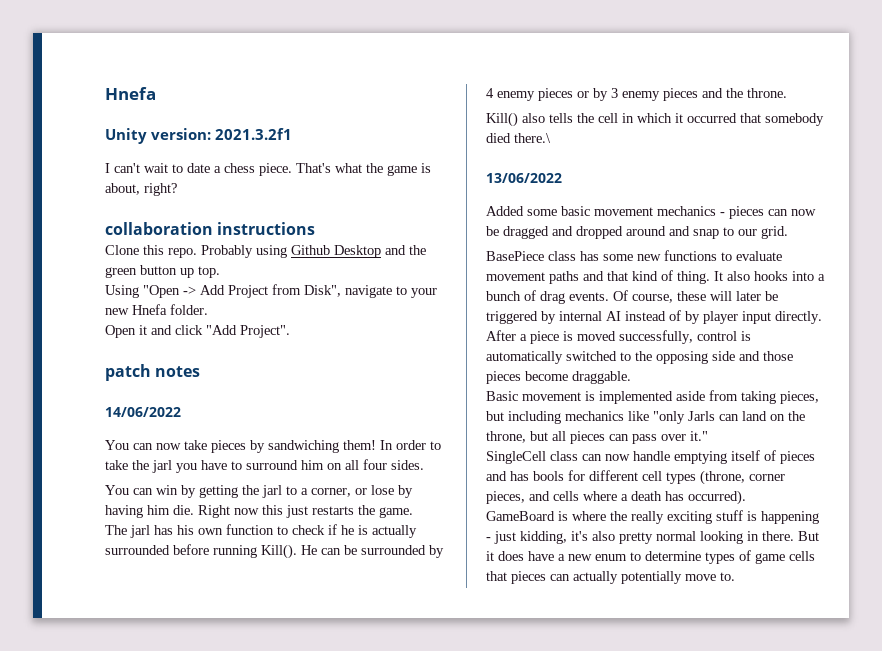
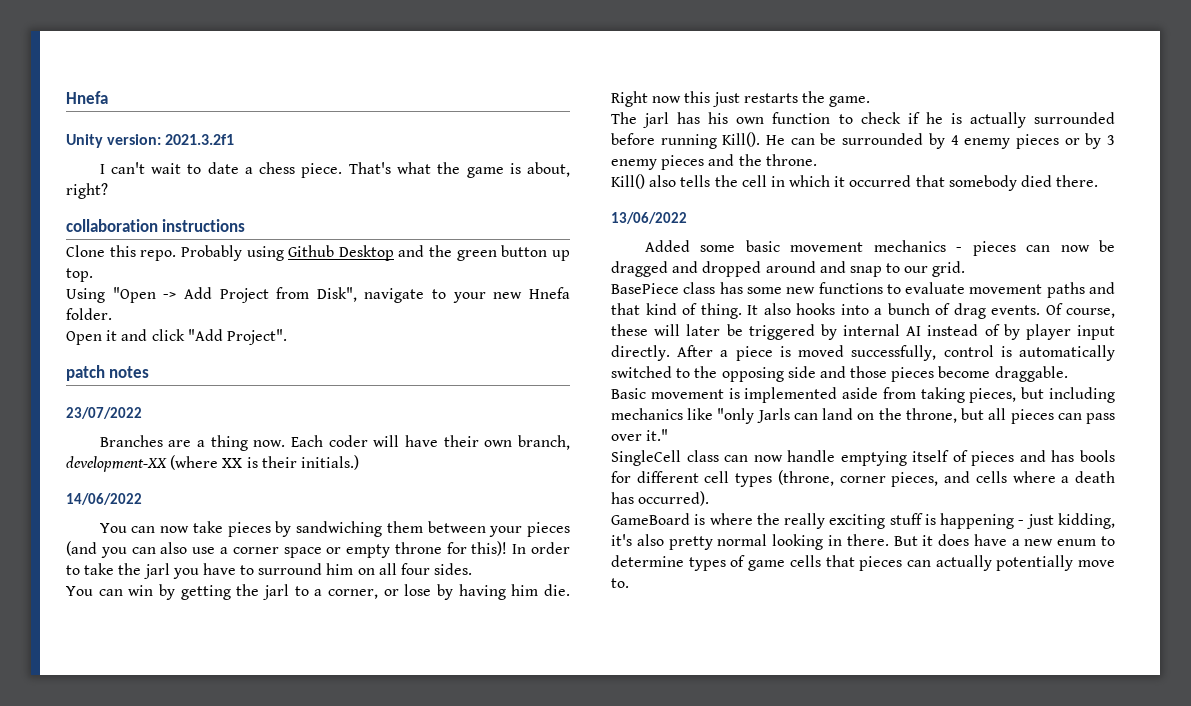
(201, 371) none -> [66,407,142,419] [99,435,570,451] [66,455,359,472] // 23/07/2022 // Branches are a thing now. Each coder will have their own branch, development-XX (where XX is their initials.)
[343,440,376,450] them! -> [386,521,570,537] [66,541,508,558] them between your pieces (and you can also use a corner space or empty throne for this)!
[514,133,551,143] there.\ -> [1056,175,1099,187] there.

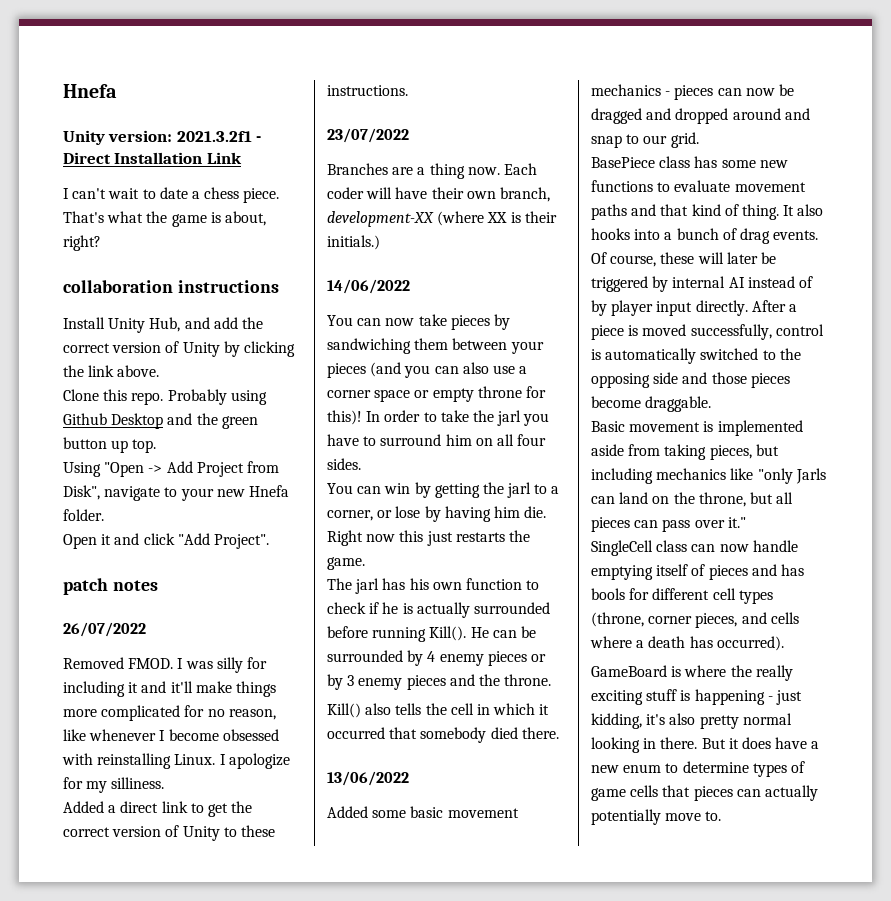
(235, 139) none -> [256,136,262,142] [63,152,242,164] - Direct Installation Link
(246, 225) none -> [63,317,263,333] [63,341,295,357] [63,365,160,377] // Install Unity Hub, and add the correct version of Unity by clicking the link above.
(150, 372) none -> [63,622,146,637] [63,657,267,673] [63,681,276,697] [63,705,276,721] [63,729,279,741] [62,753,290,769] [63,777,165,793] [63,801,253,817] [63,825,275,841] [327,85,408,96] // 26/07/2022 // Removed FMOD. I was silly for including it and it'll make things more complicated for no reason, like whenever I become obsessed with reinstalling Linux. I apologize for my silliness. // Added a direct link to get the correct version of Unity to these instructions.

